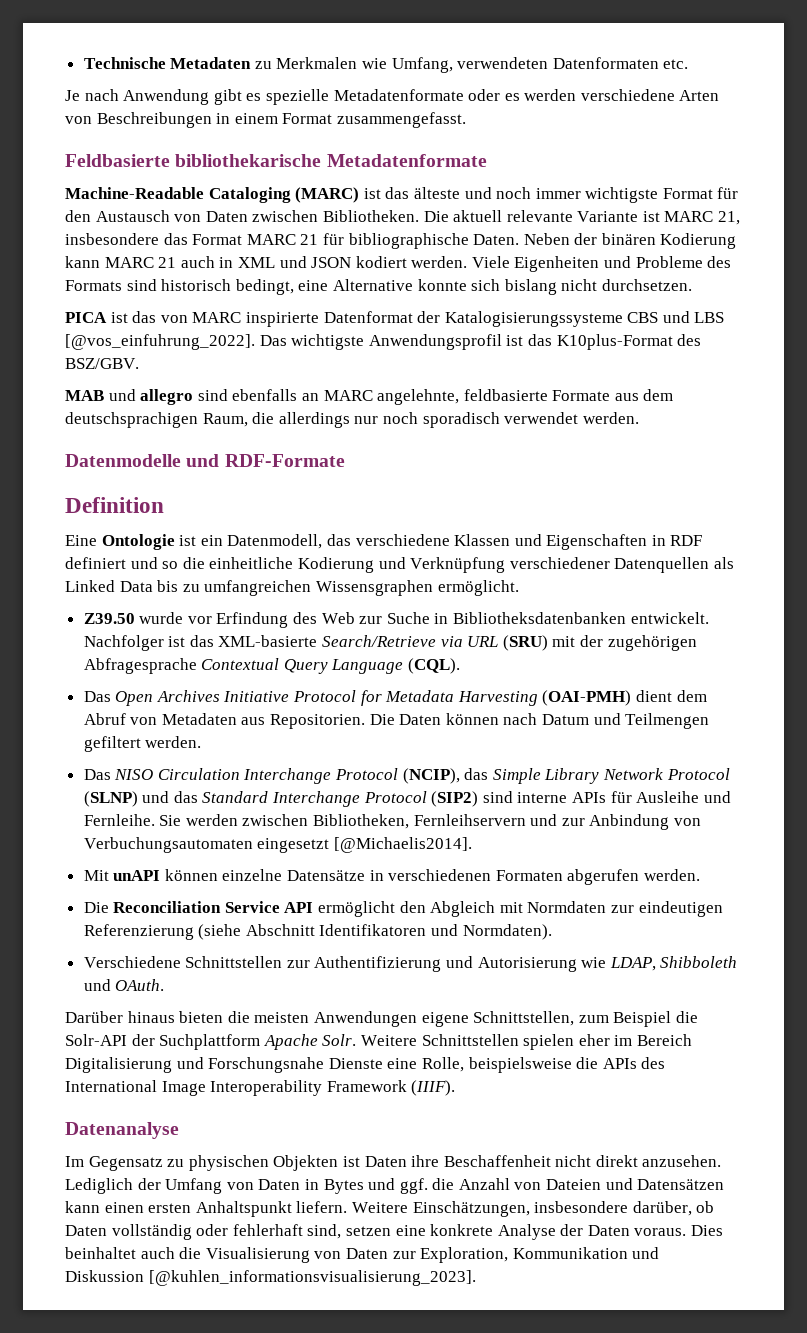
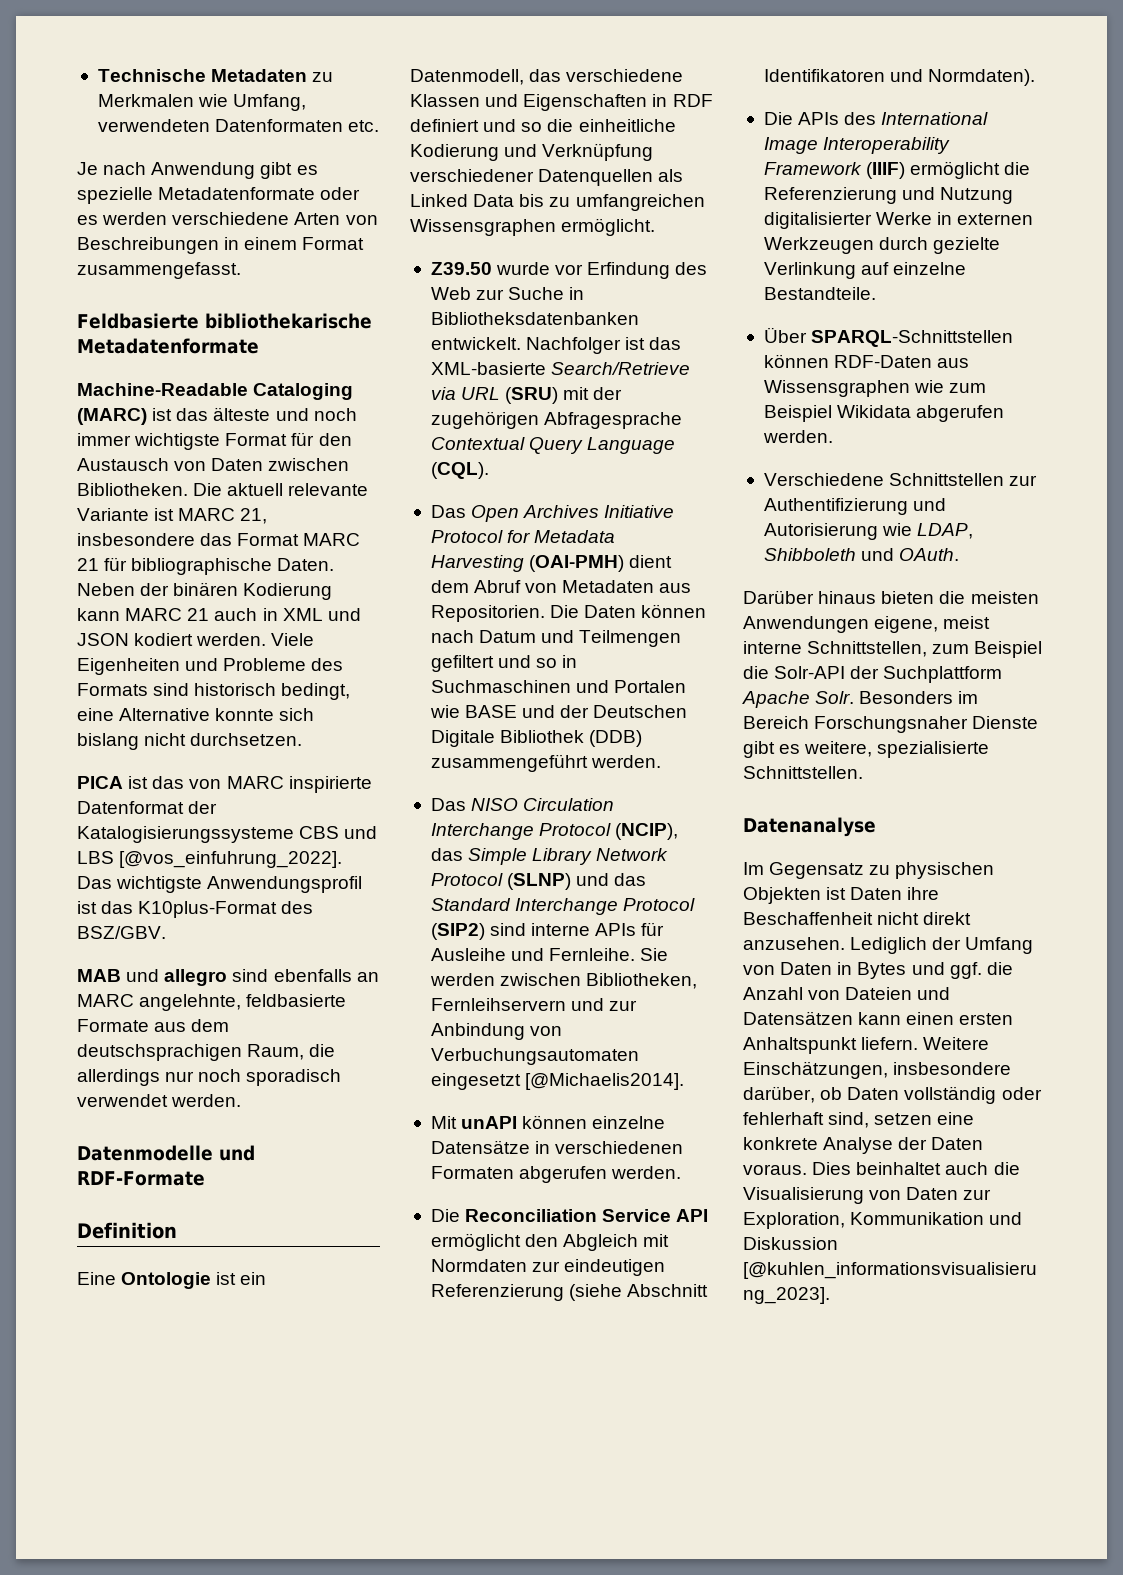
(141, 744) none -> [498,655,578,668] [430,680,687,693] [429,705,688,718] [430,730,643,747] [430,754,588,772] und so in Suchmaschinen und Portalen wie BASE und der Deutschen Digitale Bibliothek (DDB) zusammengeführt
(552, 932) none -> [763,112,989,125] [763,137,951,154] [763,161,1031,179] [763,187,1014,204] [763,212,1034,229] [763,237,1001,254] [763,262,967,279] [763,287,876,300] [763,327,1014,347] [763,354,970,368] [763,380,987,397] [763,405,1005,422] [762,430,833,443] // Die APIs des International Image Interoperability Framework (IIIF) ermöglicht die Referenzierung und Nutzung digitalisierter Werke in externen Werkzeugen durch gezielte Verlinkung auf einzelne Bestandteile. // Über SPARQL-Schnittstellen können RDF-Daten aus Wissensgraphen wie zum Beispiel Wikidata abgerufen werden.
[421,1012,469,1027] eigene -> [874,616,991,633] [743,641,802,654] eigene, meist interne
[360,1034,692,1050] [65,1057,666,1073] [65,1080,456,1096] Weitere Schnittstellen spielen eher im Bereich Digitalisierung und Forschungsnahe Dienste eine Rolle, beispielsweise die APIs des International Image Interoperability Framework (IIIF). -> [859,691,979,704] [743,716,1039,733] [743,741,990,758] [743,766,863,779] Besonders im Bereich Forschungsnaher Dienste gibt es weitere, spezialisierte Schnittstellen.

